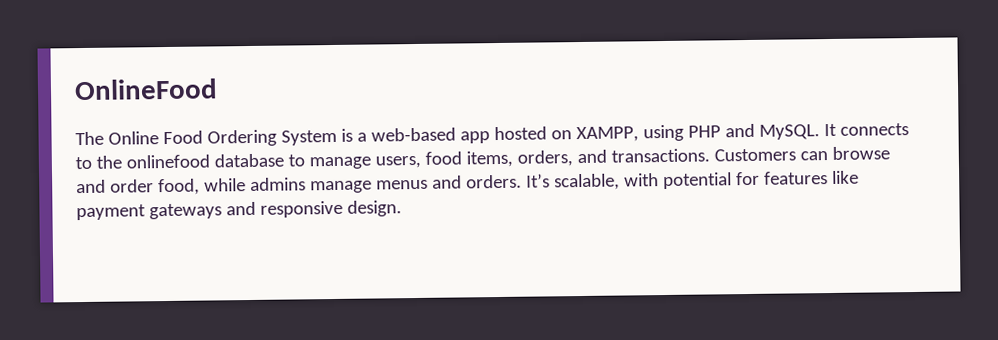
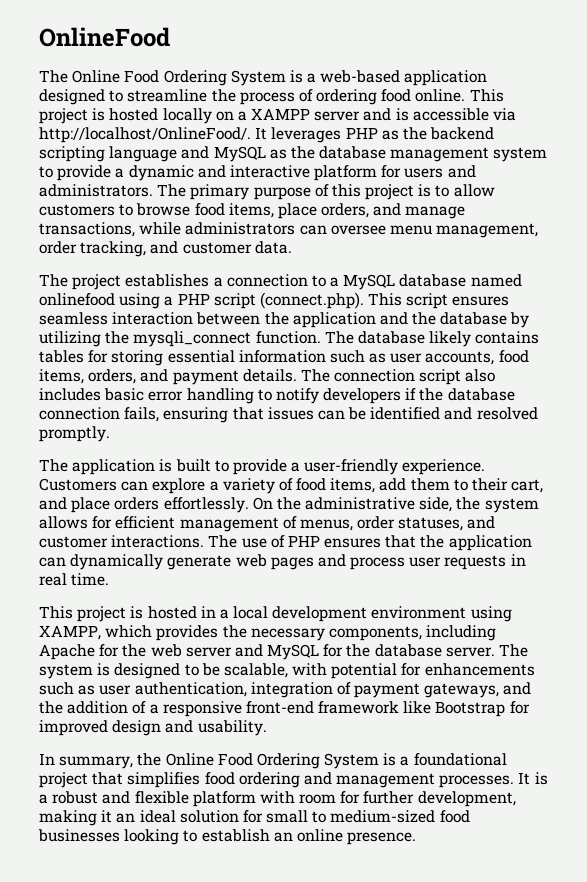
[459,123,909,144] [75,146,890,170] [76,170,859,196] [76,200,402,221] app hosted on XAMPP, using PHP and MySQL. It connects to the onlinefood database to manage users, food items, orders, and transactions. Customers can browse and order food, while admins manage menus and orders. It’s scalable, with potential for features like payment gateways and responsive design. -> [404,70,488,86] [39,89,504,105] [39,108,517,124] [39,127,495,143] [39,146,548,162] [39,165,476,181] [39,184,495,200] [39,203,466,219] [39,222,539,238] [39,241,292,257] [39,274,522,290] [39,292,510,309] [39,312,530,328] [39,331,540,347] [39,350,529,366] [39,369,496,385] [39,388,515,404] [39,407,538,423] [39,426,110,442] [39,459,486,475] [39,478,544,494] [39,497,539,513] [39,516,496,532] [39,535,532,551] [39,554,526,570] [39,573,110,586] [39,606,512,622] [39,625,497,641] [39,644,529,660] [39,663,535,679] [39,682,532,698] [39,701,530,717] [39,720,267,736] [39,753,507,769] [39,772,548,788] [39,791,516,807] [39,810,470,826] [38,829,417,845] application designed to streamline the process of ordering food online. This project is hosted locally on a XAMPP server and is accessible via http://localhost/OnlineFood/. It leverages PHP as the backend scripting language and MySQL as the database management system to provide a dynamic and interactive platform for users and administrators. The primary purpose of this project is to allow customers to browse food items, place orders, and manage transactions, while administrators can oversee menu management, order tracking, and customer data. // The project establishes a connection to a MySQL database named onlinefood using a PHP script (connect.php). This script ensures seamless interaction between the application and the database by utilizing the mysqli_connect function. The database likely contains tables for storing essential information such as user accounts, food items, orders, and payment details. The connection script also includes basic error handling to notify developers if the database connection fails, ensuring that issues can be identified and resolved promptly. // The application is built to provide a user-friendly experience. Customers can explore a variety of food items, add them to their cart, and place orders effortlessly. On the administrative side, the system allows for efficient management of menus, order statuses, and customer interactions. The use of PHP ensures that the application can dynamically generate web pages and process user requests in real time. // This project is hosted in a local development environment using XAMPP, which provides the necessary components, including Apache for the web server and MySQL for the database server. The system is designed to be scalable, with potential for enhancements such as user authentication, integration of payment gateways, and the addition of a responsive front-end framework like Bootstrap for improved design and usability. // In summary, the Online Food Ordering System is a foundational project that simplifies food ordering and management processes. It is a robust and flexible platform with room for further development, making it an ideal solution for small to medium-sized food businesses looking to establish an online presence.

